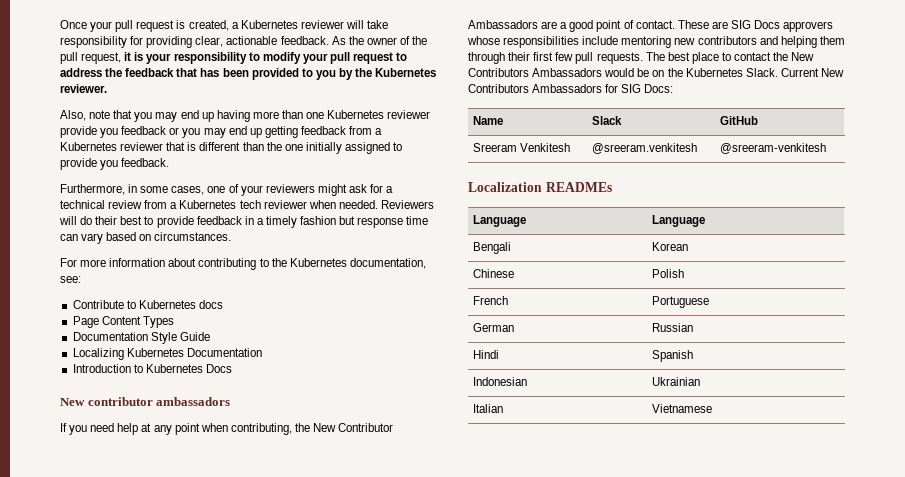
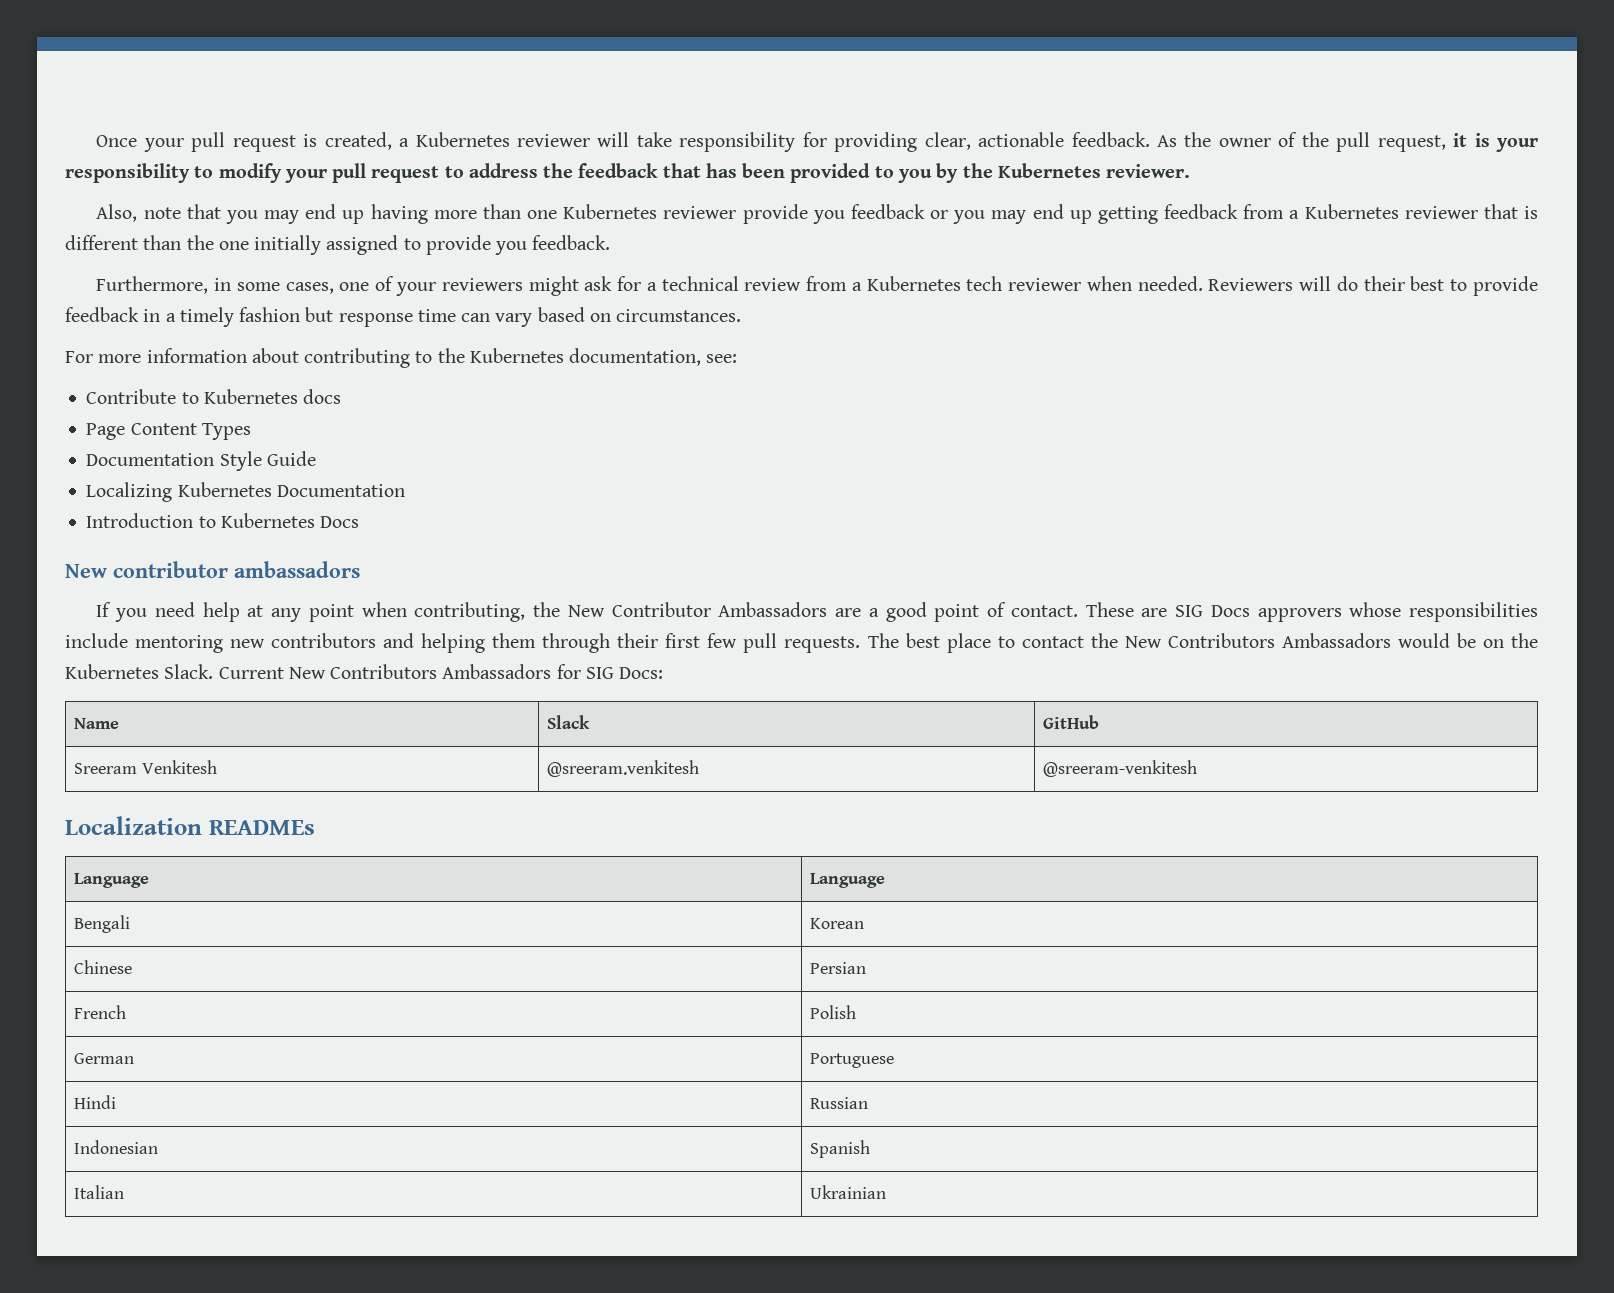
[652,269,685,278] Polish -> [809,962,866,974] Persian
[652,296,710,308] Portuguese -> [809,1005,856,1019] Polish
[652,323,694,332] Russian -> [809,1053,894,1068] Portuguese
[652,350,694,362] Spanish -> [809,1097,868,1109] Russian
[652,377,701,386] Ukrainian -> [809,1140,870,1158] Spanish
[652,404,713,413] Vietnamese -> [809,1185,886,1199] Ukrainian

